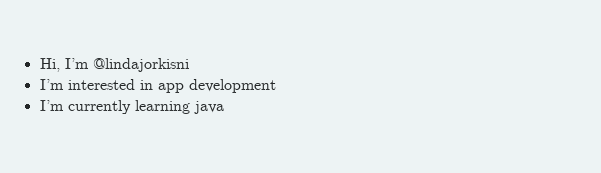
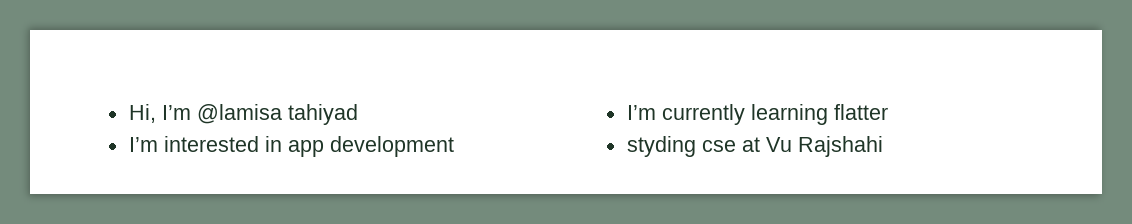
[92,58,189,72] @lindajorkisni -> [196,104,358,125] @lamisa tahiyad
[193,101,224,114] java -> [833,104,888,120] [626,136,883,157] flatter // styding cse at Vu Rajshahi

